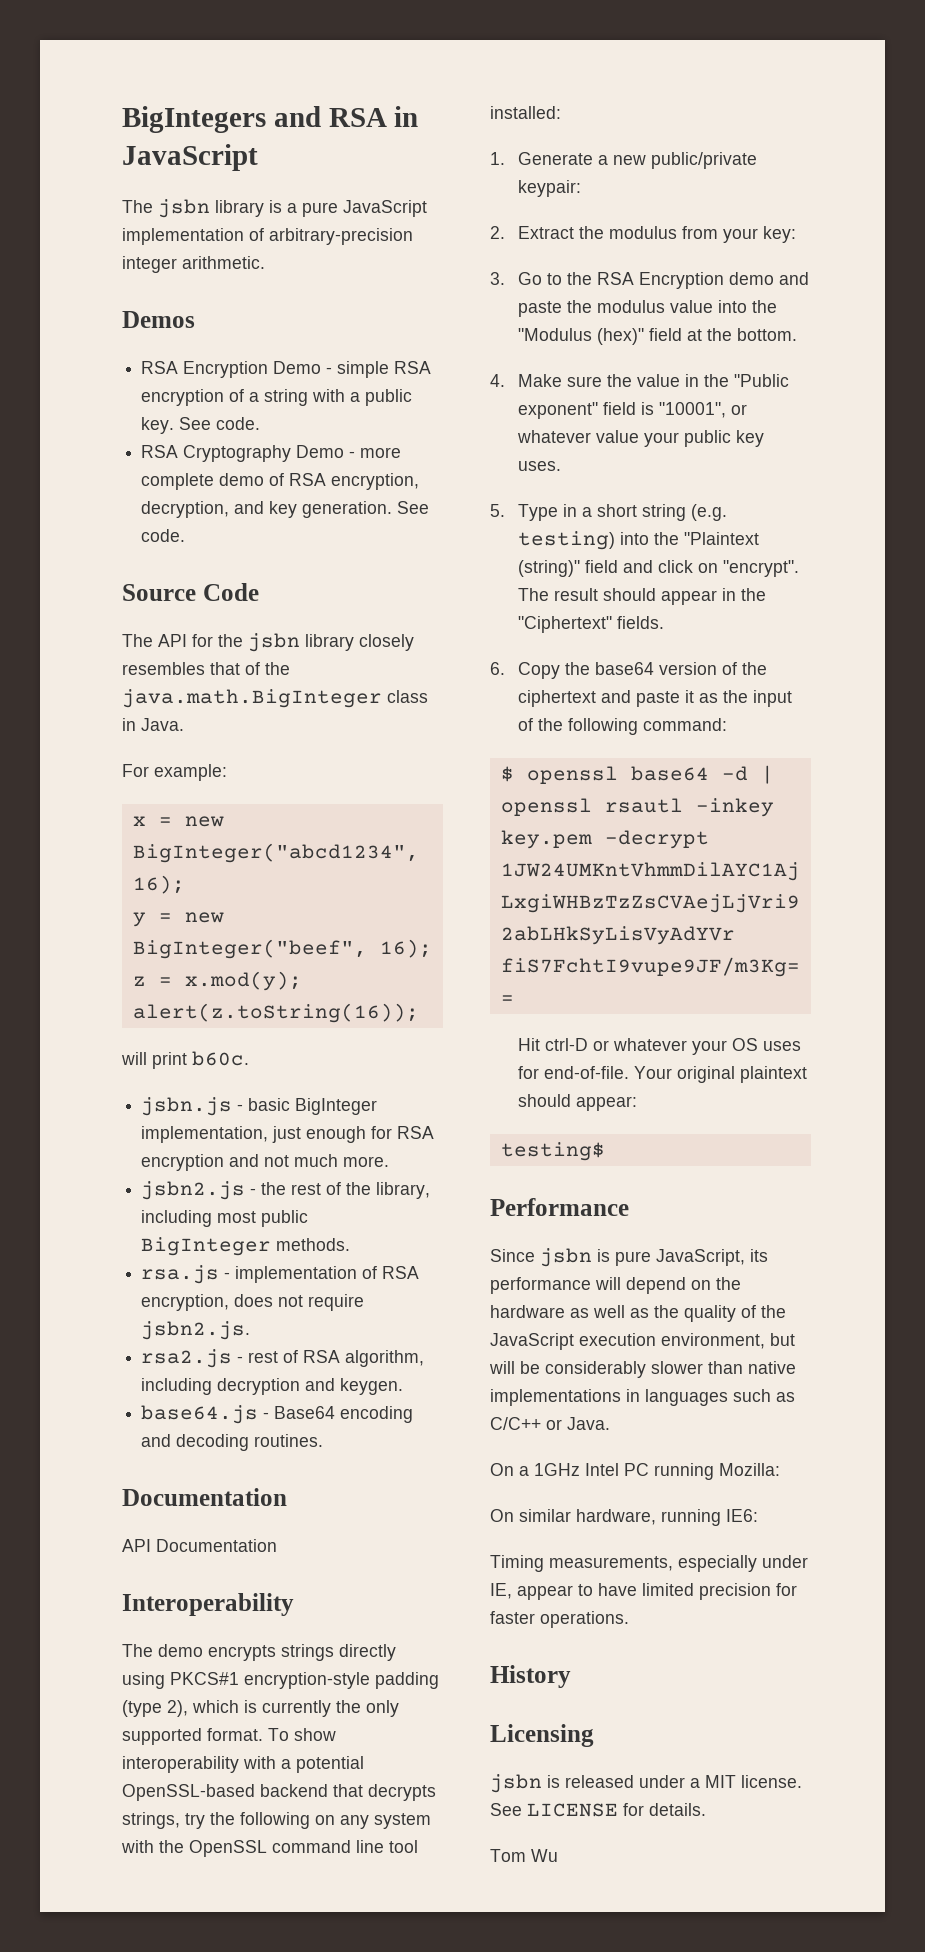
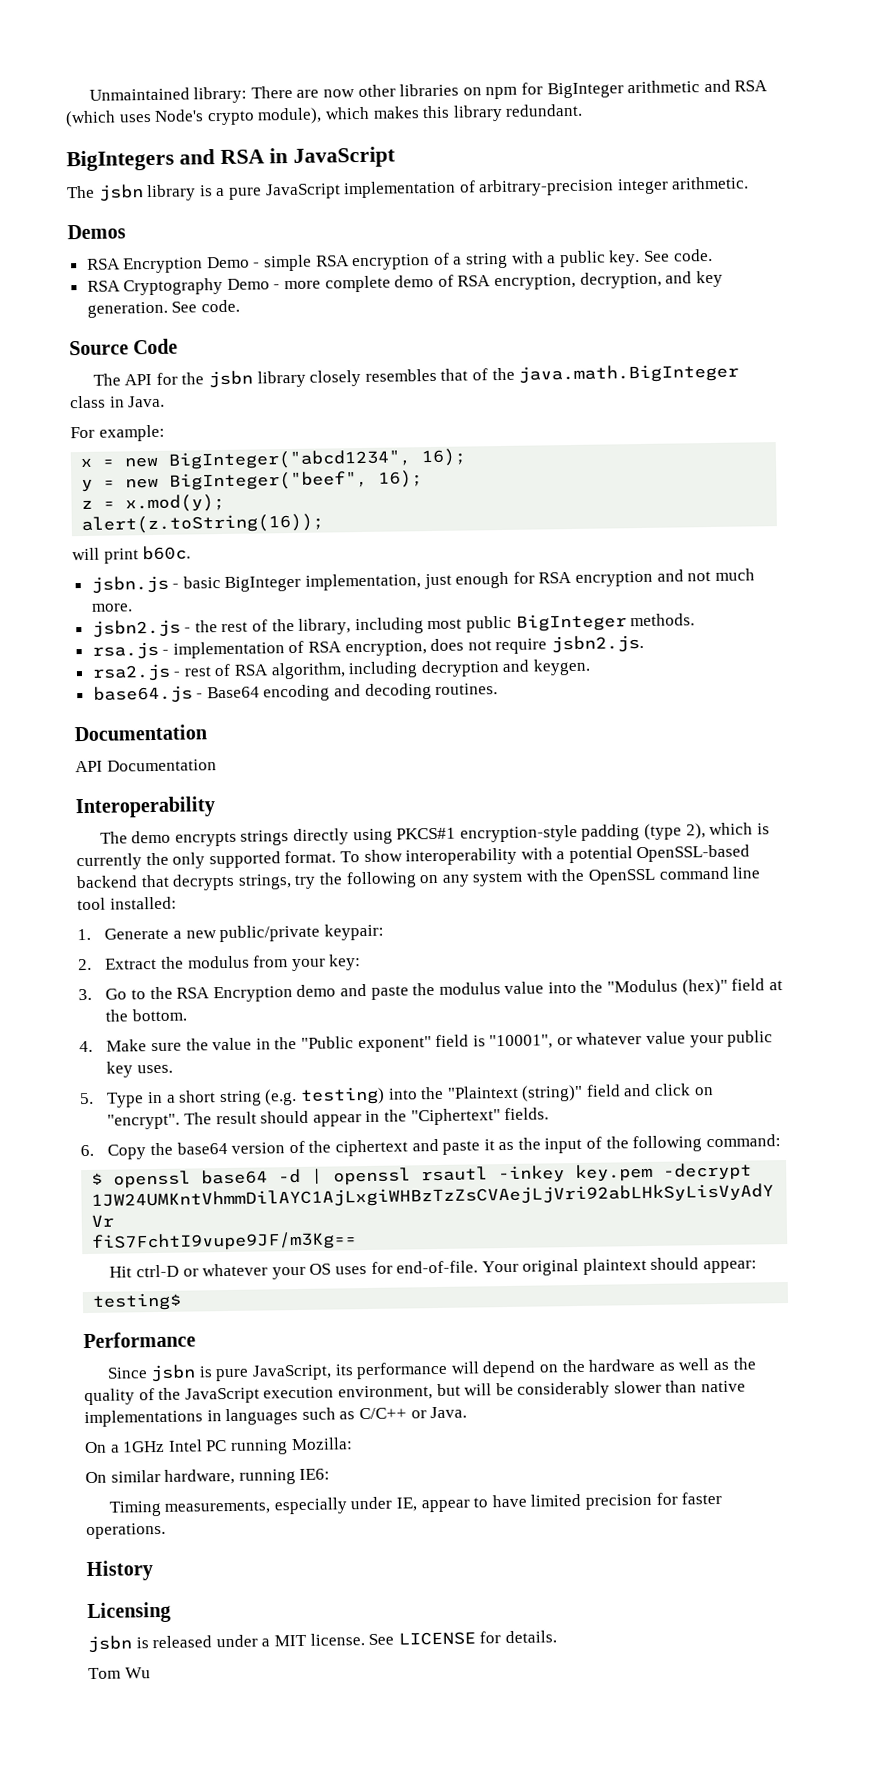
(122, 119) none -> [88,79,769,104] [65,103,584,128] Unmaintained library: There are now other libraries on npm for BigInteger arithmetic and RSA (which uses Node's crypto module), which makes this library redundant. //

